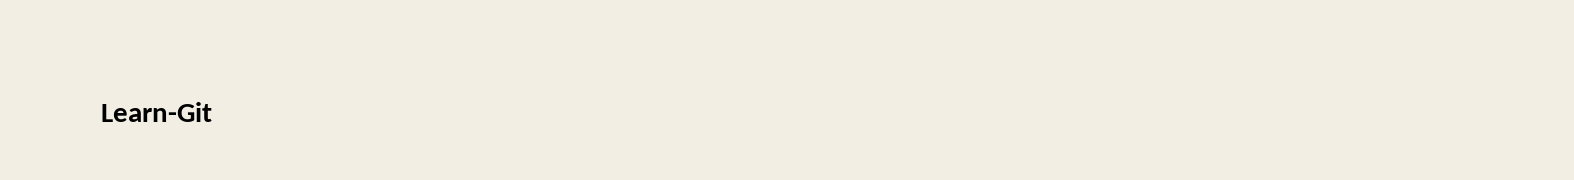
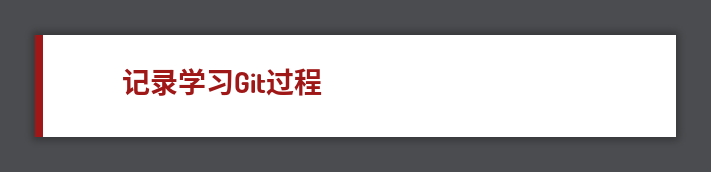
[101,102,212,122] Learn-Git -> [122,68,322,96] 记录学习Git过程

